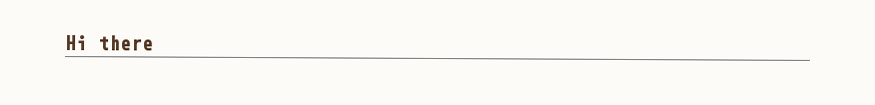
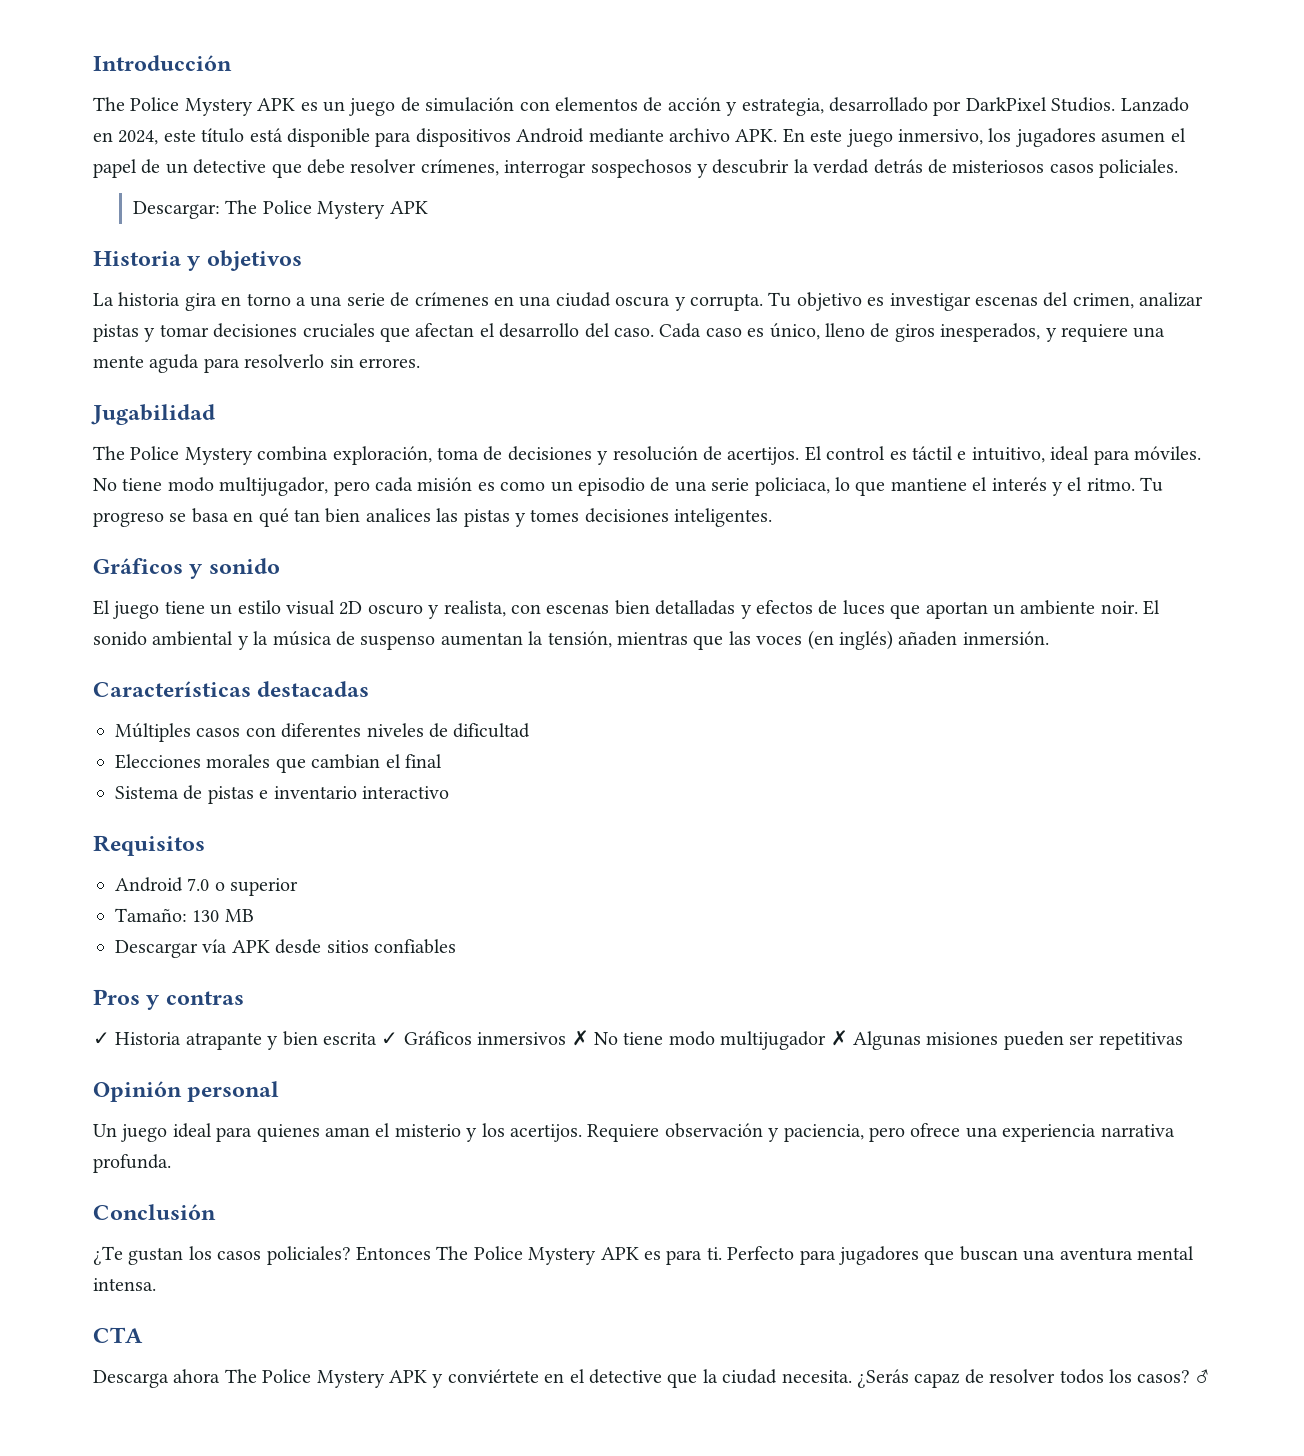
[65,35,154,51] Hi there -> [93,55,232,71] [93,97,1189,116] [93,128,1186,147] [93,159,1179,178] [132,200,428,219] [93,250,302,271] [93,292,1204,311] [93,323,1166,342] [93,354,420,373] [91,404,215,425] [93,446,1201,465] [93,477,1164,496] [93,508,773,527] [93,558,280,579] [93,600,1161,619] [93,630,1049,650] [93,681,370,697] [115,723,531,742] [115,754,442,773] [115,785,449,804] [93,835,205,856] [115,877,299,896] [115,908,254,922] [115,939,456,958] [93,989,244,1010] [93,1030,1183,1050] [93,1081,280,1102] [93,1123,1175,1142] [93,1154,171,1173] [93,1204,216,1220] [93,1246,1194,1265] [93,1278,156,1291] [93,1327,143,1343] [93,1369,1209,1388] Introducción // The Police Mystery APK es un juego de simulación con elementos de acción y estrategia, desarrollado por DarkPixel Studios. Lanzado en 2024, este título está disponible para dispositivos Android mediante archivo APK. En este juego inmersivo, los jugadores asumen el papel de un detective que debe resolver crímenes, interrogar sospechosos y descubrir la verdad detrás de misteriosos casos policiales. // Descargar: The Police Mystery APK // Historia y objetivos // La historia gira en torno a una serie de crímenes en una ciudad oscura y corrupta. Tu objetivo es investigar escenas del crimen, analizar pistas y tomar decisiones cruciales que afectan el desarrollo del caso. Cada caso es único, lleno de giros inesperados, y requiere una mente aguda para resolverlo sin errores. // Jugabilidad // The Police Mystery combina exploración, toma de decisiones y resolución de acertijos. El control es táctil e intuitivo, ideal para móviles. No tiene modo multijugador, pero cada misión es como un episodio de una serie policiaca, lo que mantiene el interés y el ritmo. Tu progreso se basa en qué tan bien analices las pistas y tomes decisiones inteligentes. // Gráficos y sonido // El juego tiene un estilo visual 2D oscuro y realista, con escenas bien detalladas y efectos de luces que aportan un ambiente noir. El sonido ambiental y la música de suspenso aumentan la tensión, mientras que las voces (en inglés) añaden inmersión. // Características destacadas // Múltiples casos con diferentes niveles de dificultad // Elecciones morales que cambian el final // Sistema de pistas e inventario interactivo // Requisitos // Android 7.0 o superior // Tamaño: 130 MB // Descargar vía APK desde sitios confiables // Pros y contras // ✓ Historia atrapante y bien escrita ✓ Gráficos inmersivos ✗ No tiene modo multijugador ✗ Algunas misiones pueden ser repetitivas // Opinión personal // Un juego ideal para quienes aman el misterio y los acertijos. Requiere observación y paciencia, pero ofrece una experiencia narrativa profunda. // Conclusión // ¿Te gustan los casos policiales? Entonces The Police Mystery APK es para ti. Perfecto para jugadores que buscan una aventura mental intensa. // CTA // Descarga ahora The Police Mystery APK y conviértete en el detective que la ciudad necesita. ¿Serás capaz de resolver todos los casos? ♂

